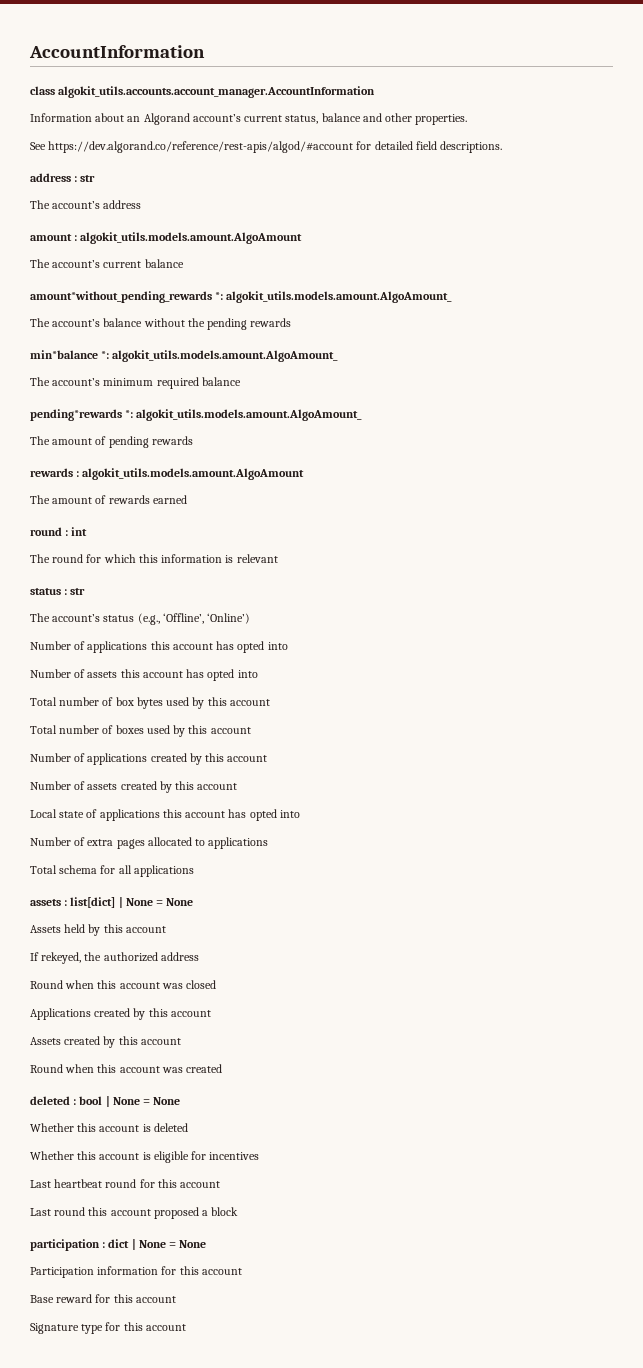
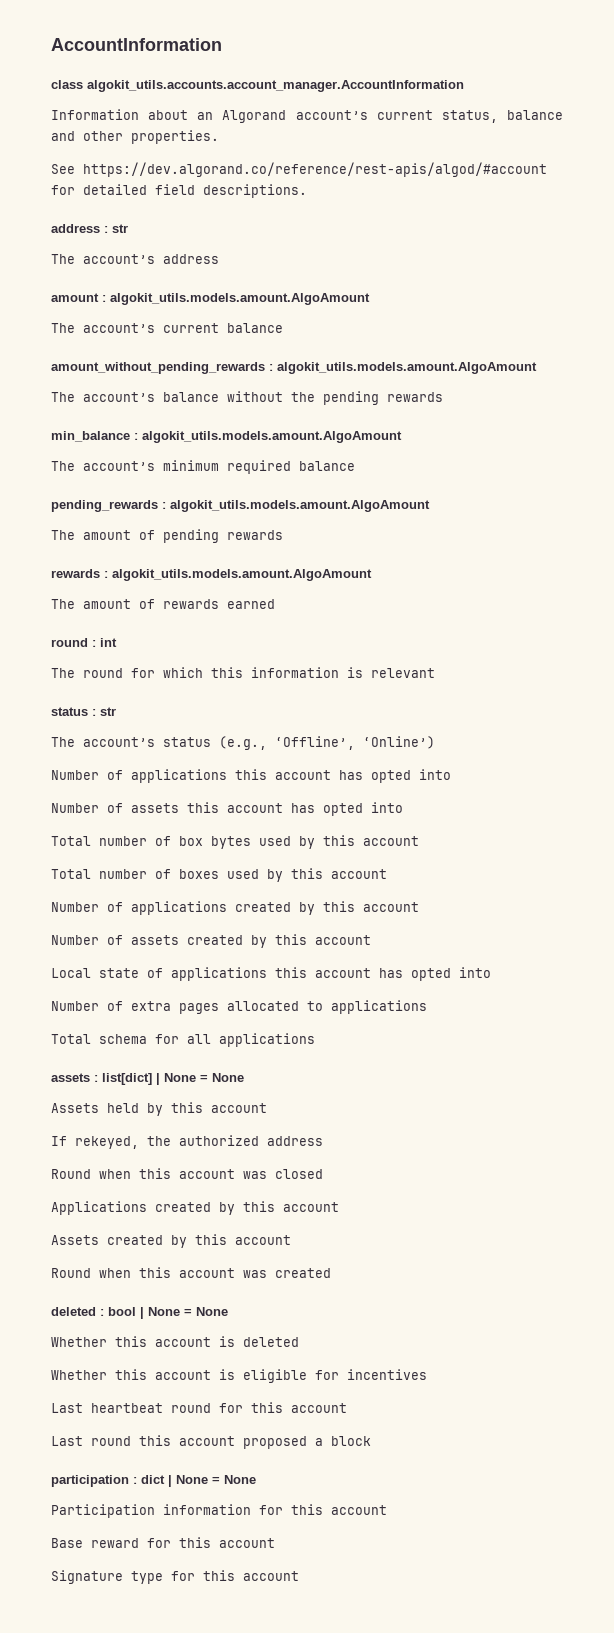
[30,291,453,303] amount*without_pending_rewards *: algokit_utils.models.amount.AlgoAmount_ -> [51,362,537,374] amount_without_pending_rewards : algokit_utils.models.amount.AlgoAmount
[30,350,339,362] min*balance *: algokit_utils.models.amount.AlgoAmount_ -> [51,431,402,443] min_balance : algokit_utils.models.amount.AlgoAmount
[30,409,363,421] pending*rewards *: algokit_utils.models.amount.AlgoAmount_ -> [51,500,430,512] pending_rewards : algokit_utils.models.amount.AlgoAmount

